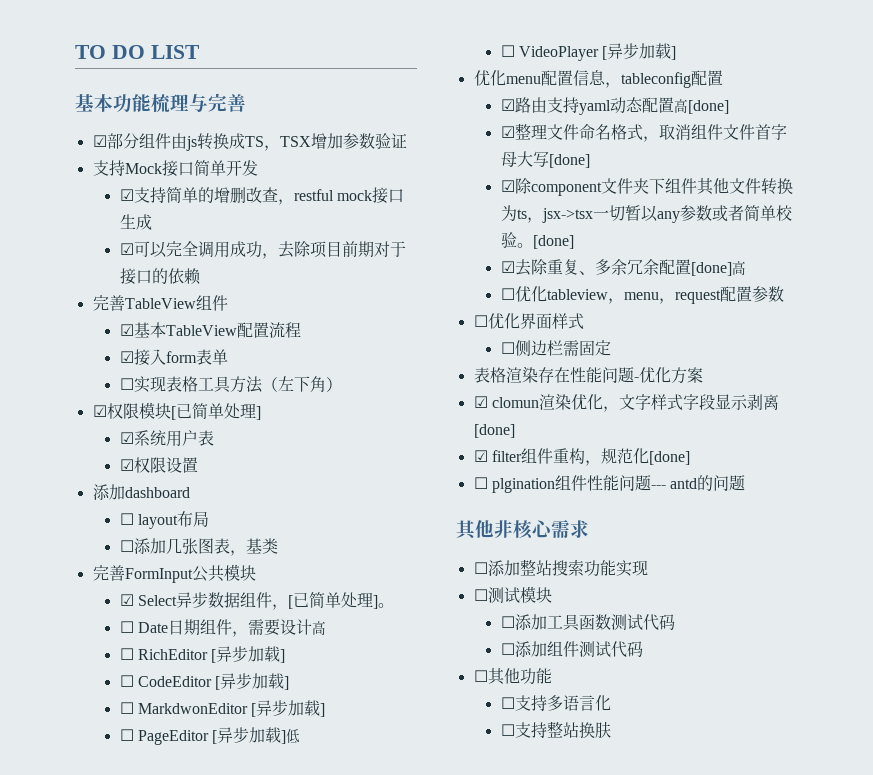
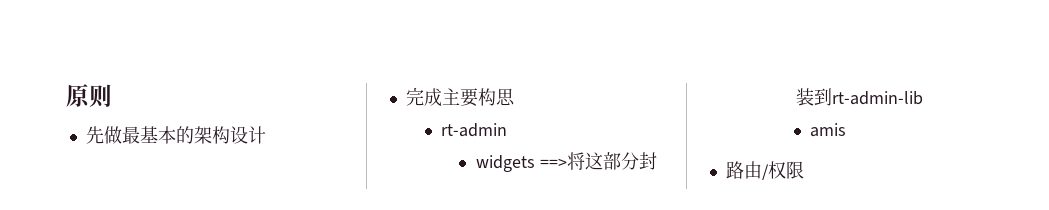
[75,45,200,59] [75,93,246,113] [92,133,407,151] [92,160,258,177] [119,187,404,205] [119,214,152,230] [119,241,406,259] [119,268,201,285] [92,295,228,311] [119,322,301,338] [119,349,228,366] [119,376,342,393] [92,402,261,420] [119,430,214,447] [119,457,198,473] [92,484,190,500] [119,511,209,529] [119,538,278,556] [92,564,256,583] [119,592,394,610] [119,619,326,637] [119,646,286,663] [119,673,290,690] [119,700,326,717] [119,727,301,745] [500,43,677,61] [473,70,723,88] [500,97,729,115] [500,123,787,142] [500,151,590,168] [500,178,793,196] [500,205,793,223] [500,232,574,249] [500,259,746,276] [500,286,784,304] [473,313,584,329] [500,340,611,356] [473,367,703,384] [473,394,779,412] [473,424,515,438] [473,448,690,466] [473,475,746,493] [456,520,589,540] [473,559,648,577] [473,586,552,603] [500,614,675,631] [500,641,643,658] [473,668,552,685] [500,695,611,711] [500,721,611,739] TO DO LIST // 基本功能梳理与完善 // ☑部分组件由js转换成TS，TSX增加参数验证 // 支持Mock接口简单开发 // ☑支持简单的增删改查，restful mock接口生成 // ☑可以完全调用成功，去除项目前期对于接口的依赖 // 完善TableView组件 // ☑基本TableView配置流程 // ☑接入form表单 // ☐实现表格工具方法（左下角） // ☑权限模块[已简单处理] // ☑系统用户表 // ☑权限设置 // 添加dashboard // ☐ layout布局 // ☐添加几张图表，基类 // 完善FormInput公共模块 // ☑ Select异步数据组件，[已简单处理]。 // ☐ Date日期组件，需要设计高 // ☐ RichEditor [异步加载] // ☐ CodeEditor [异步加载] // ☐ MarkdwonEditor [异步加载] // ☐ PageEditor [异步加载]低 // ☐ VideoPlayer [异步加载] // 优化menu配置信息，tableconfig配置 // ☑路由支持yaml动态配置高[done] // ☑整理文件命名格式，取消组件文件首字母大写[done] // ☑除component文件夹下组件其他文件转换为ts，jsx->tsx一切暂以any参数或者简单校验。[done] // ☑去除重复、多余冗余配置[done]高 // ☐优化tableview，menu，request配置参数 // ☐优化界面样式 // ☐侧边栏需固定 // 表格渲染存在性能问题-优化方案 // ☑ clomun渲染优化，文字样式字段显示剥离[done] // ☑ filter组件重构，规范化[done] // ☐ plgination组件性能问题--- antd的问题 // 其他非核心需求 // ☐添加整站搜索功能实现 // ☐测试模块 // ☐添加工具函数测试代码 // ☐添加组件测试代码 // ☐其他功能 // ☐支持多语言化 // ☐支持整站换肤 -> [66,84,112,108] [85,126,266,144] [405,87,515,107] [440,123,507,137] [475,152,657,172] [795,88,923,106] [809,123,846,137] [725,161,804,180] 原则 // 先做最基本的架构设计 // 完成主要构思 // rt-admin // widgets ==>将这部分封装到rt-admin-lib // amis // 路由/权限

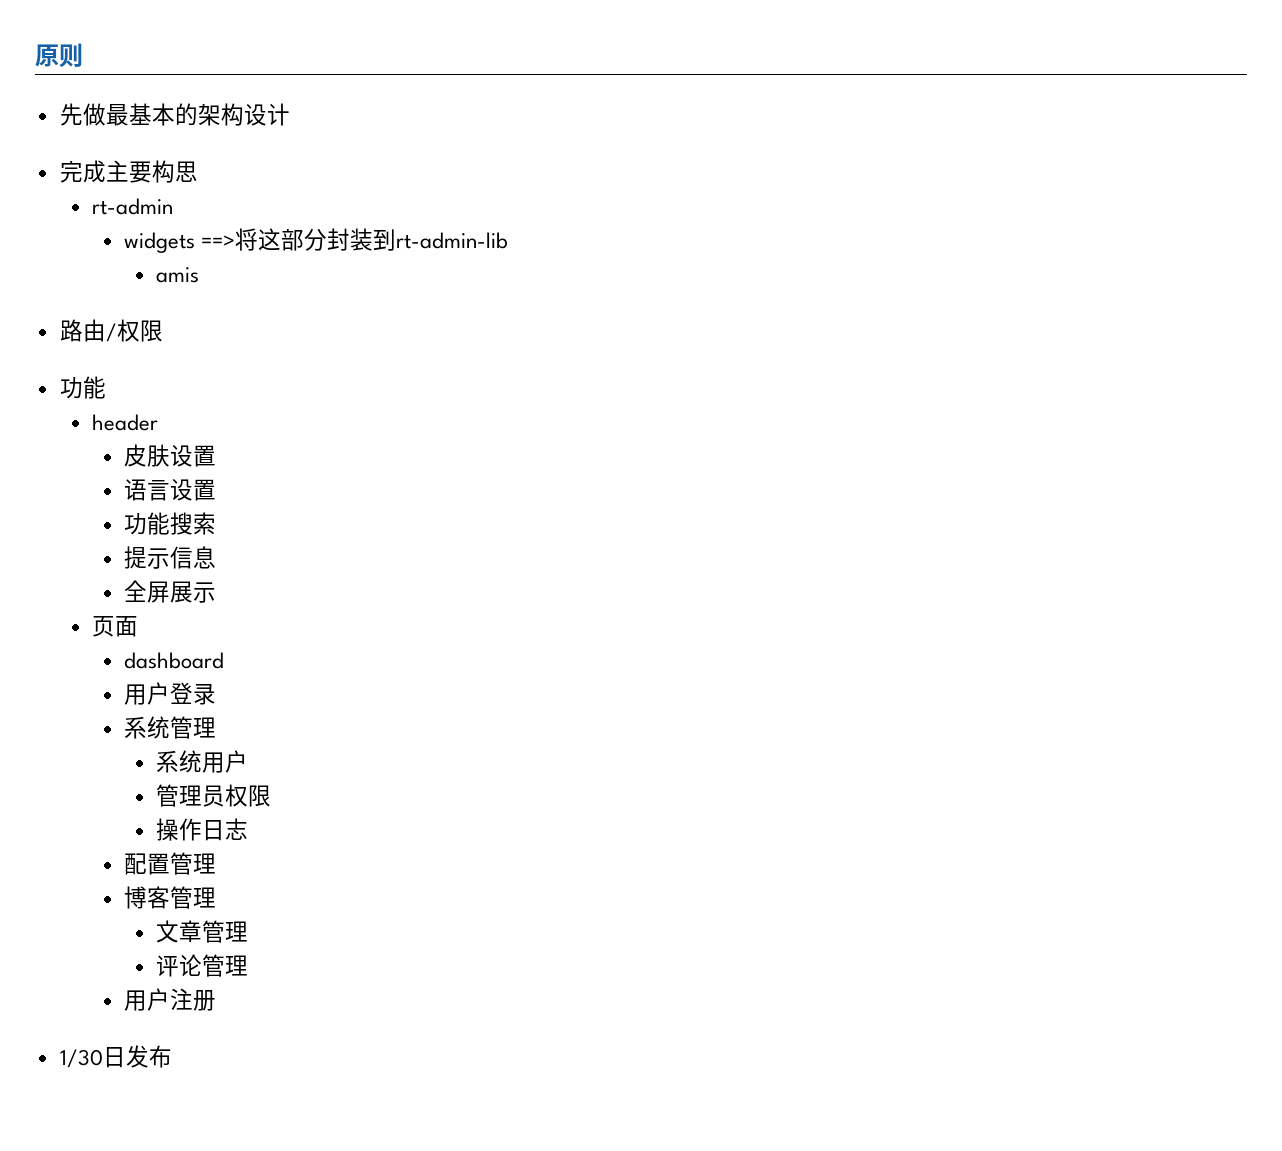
(804, 170) none -> [59,376,106,399] [91,414,158,431] [123,444,216,467] [123,478,216,501] [123,512,216,535] [123,546,216,569] [123,580,216,603] [91,616,138,637] [123,652,224,669] [123,682,216,705] [123,716,216,739] [155,750,248,773] [155,784,271,807] [155,818,248,841] [123,852,216,875] [123,886,216,909] [155,920,248,943] [155,954,248,977] [123,988,216,1011] [59,1045,172,1068] // 功能 // header // 皮肤设置 // 语言设置 // 功能搜索 // 提示信息 // 全屏展示 // 页面 // dashboard // 用户登录 // 系统管理 // 系统用户 // 管理员权限 // 操作日志 // 配置管理 // 博客管理 // 文章管理 // 评论管理 // 用户注册 // 1/30日发布

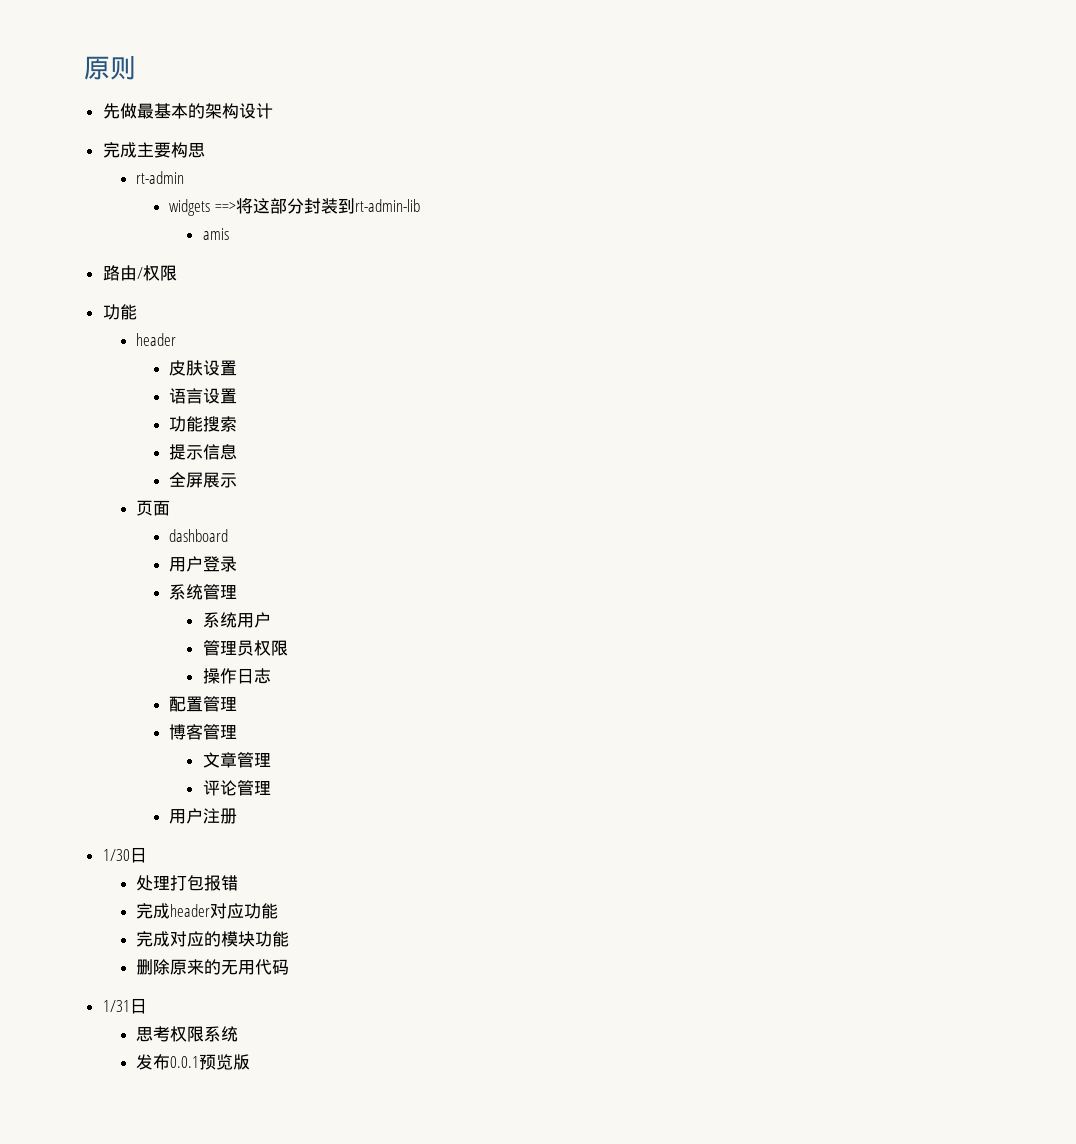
[125,1045,172,1068] 发布 -> [136,875,239,891] [136,903,279,919] [136,931,290,947] [136,959,290,975] [102,998,147,1014] [136,1026,239,1042] [136,1054,251,1070] // 处理打包报错 // 完成header对应功能 // 完成对应的模块功能 // 删除原来的无用代码 // 1/31日 // 思考权限系统 // 发布0.0.1预览版

